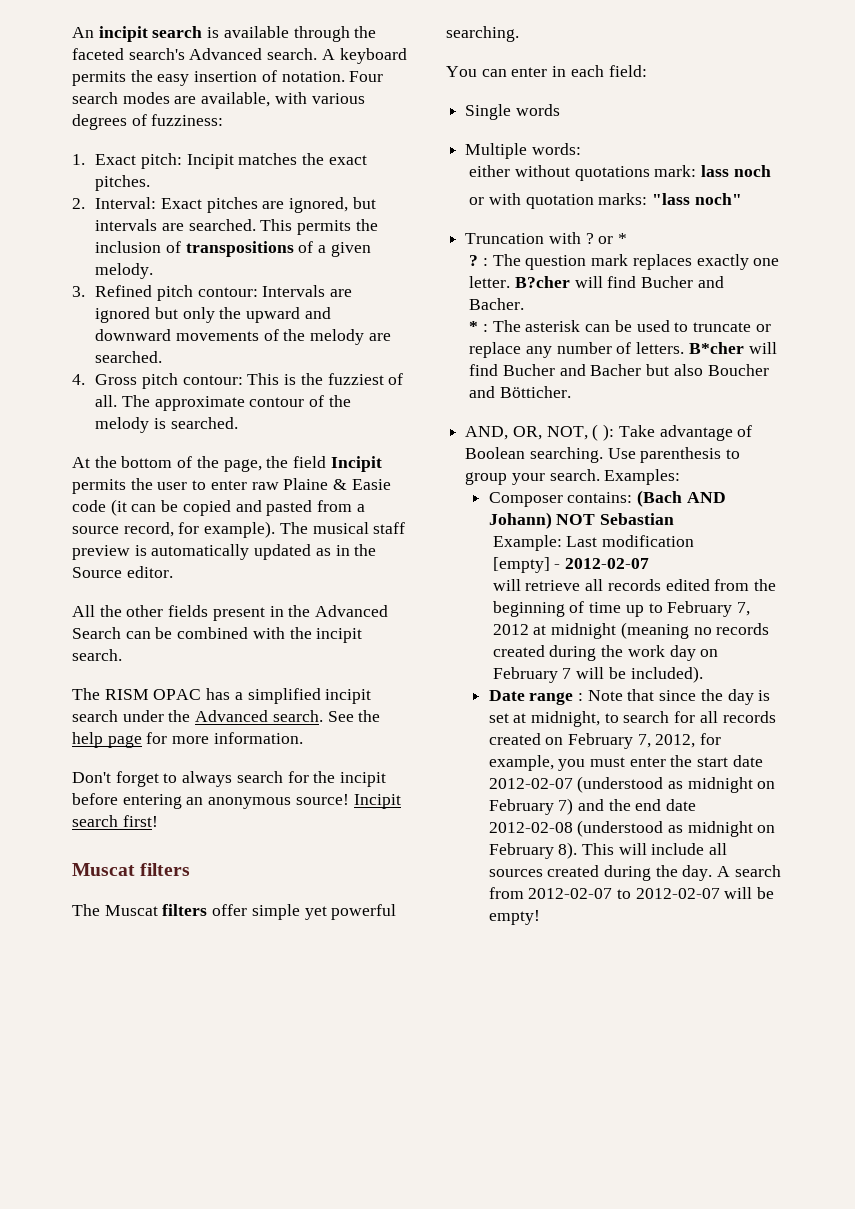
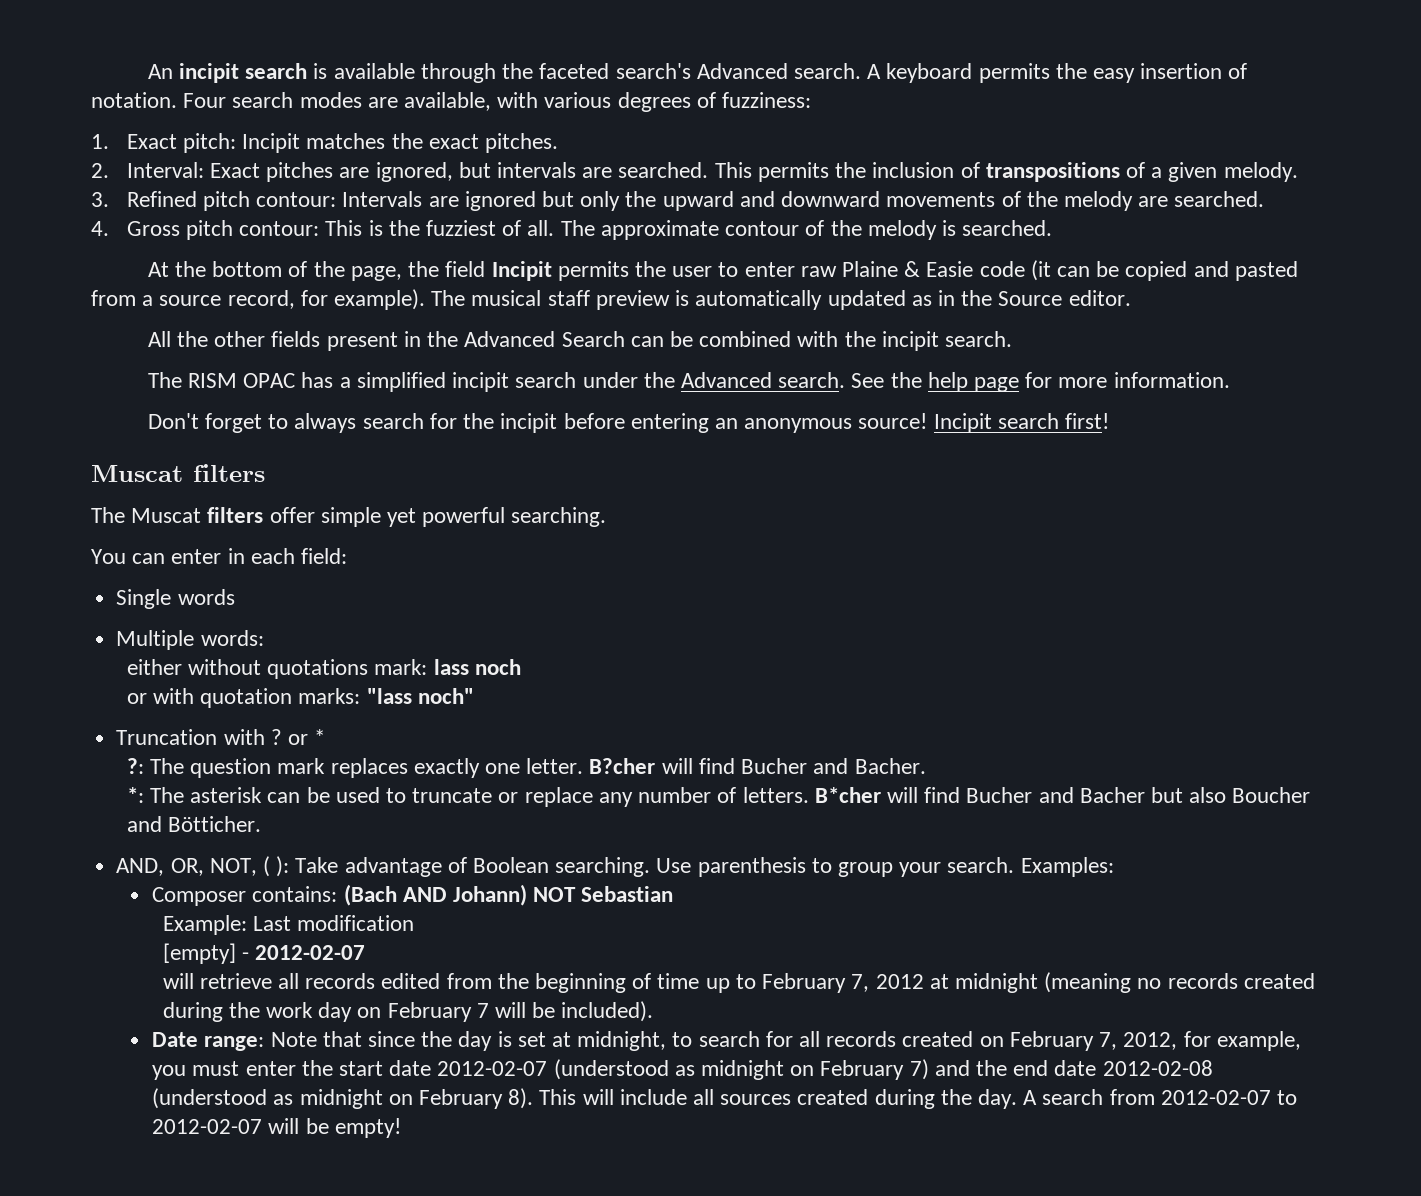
[469,255,489,266] ? : -> [126,758,144,774] ?:
[469,321,489,332] * : -> [126,787,144,803] *:
[529,692,583,705] range : -> [204,1036,265,1051] range:

